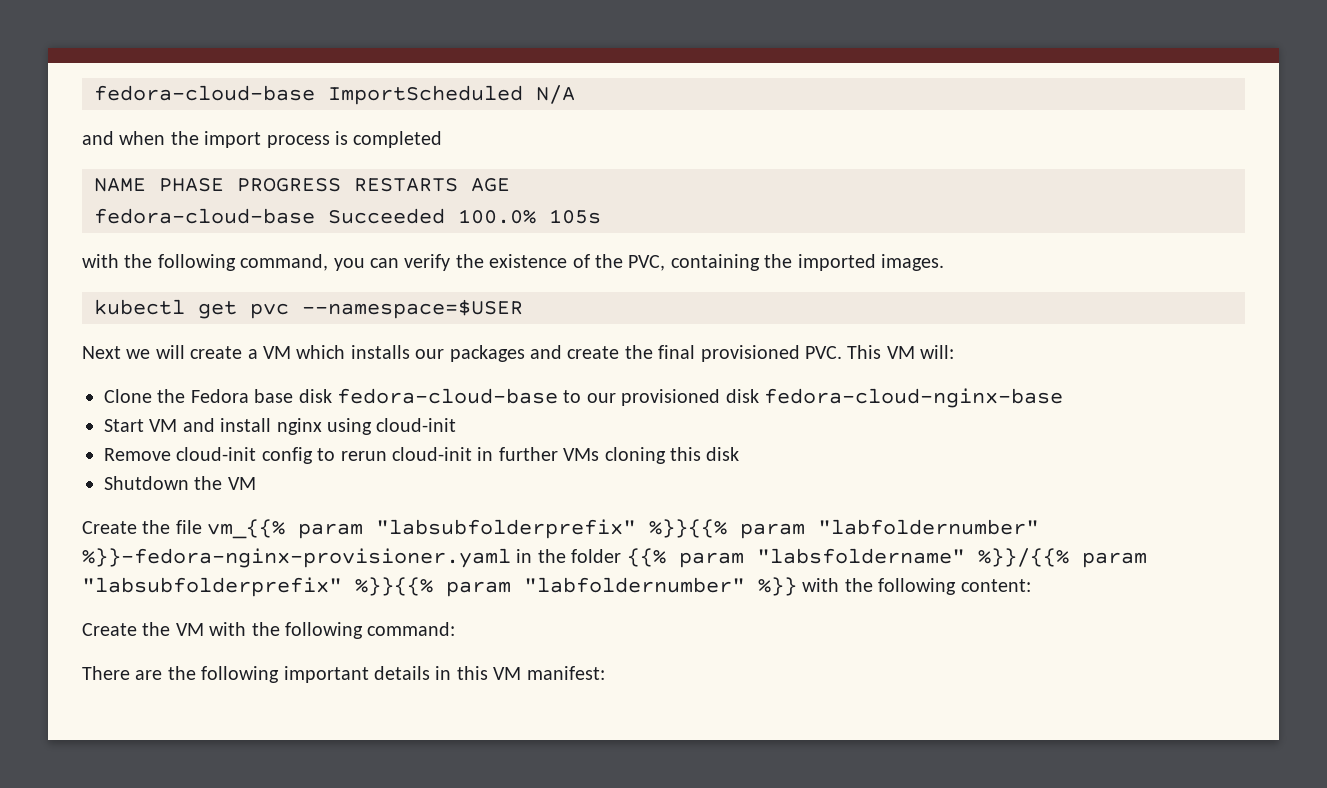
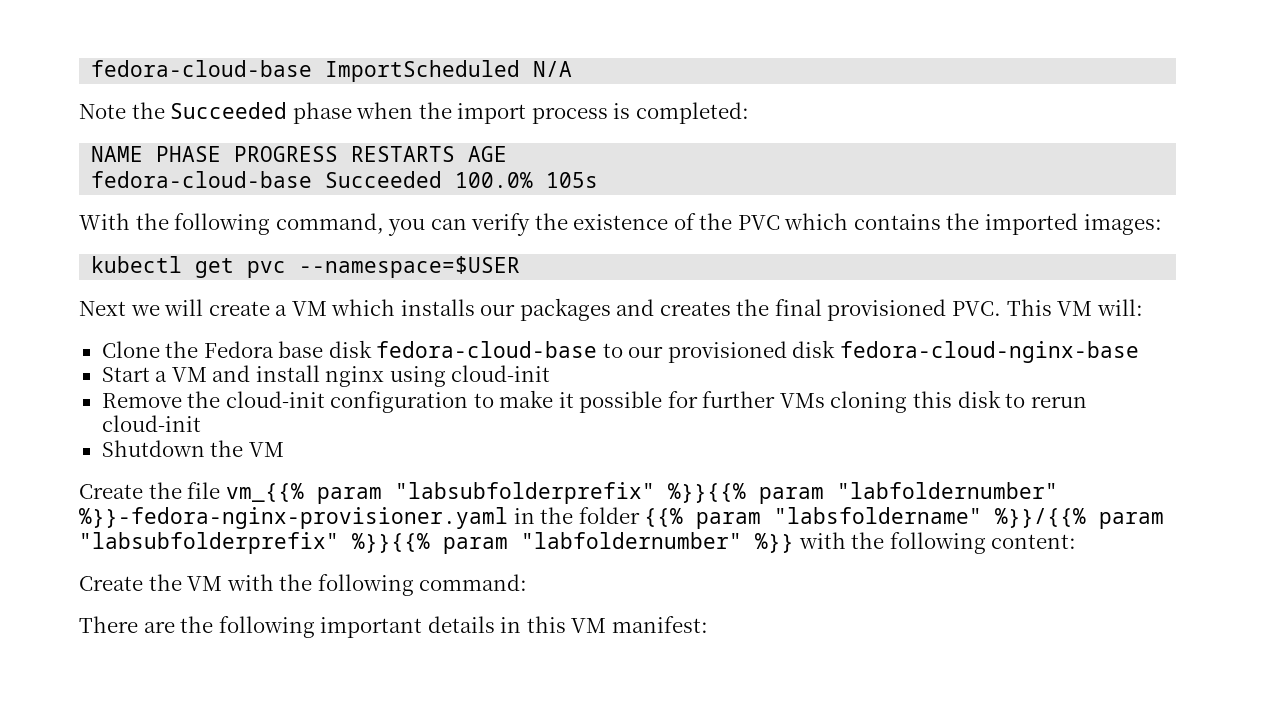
[82,131,114,145] and -> [79,102,352,124] Note the Succeeded phase
[353,131,443,148] completed -> [635,102,749,124] completed:
[82,254,119,268] with -> [79,213,130,230] With
[628,254,760,271] PVC, containing -> [737,213,941,230] PVC which contains
[880,254,944,271] images. -> [1083,214,1162,235] images:
[567,346,620,359] create -> [659,301,731,316] creates
(144, 425) none -> [155,371,168,382] a
[176,447,494,464] cloud-init config to rerun cloud-init in -> [187,390,698,413] the cloud-init configuration to make it possible for
(740, 454) none -> [1005,393,1087,408] [101,415,201,432] to rerun cloud-init

